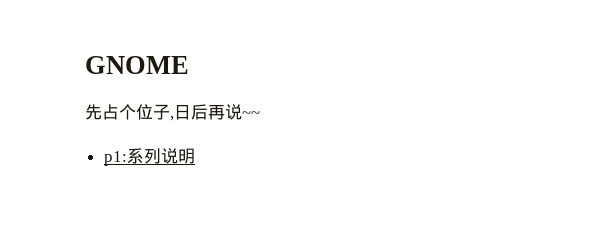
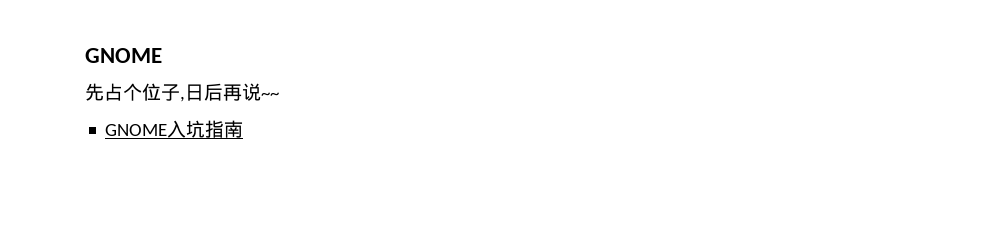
[103,148,195,166] p1:系列说明 -> [105,120,244,138] GNOME入坑指南

